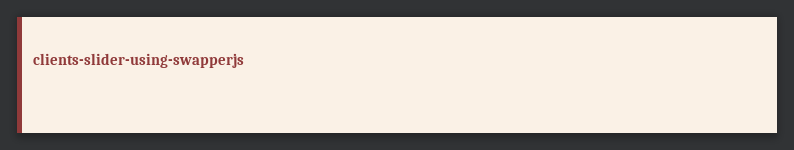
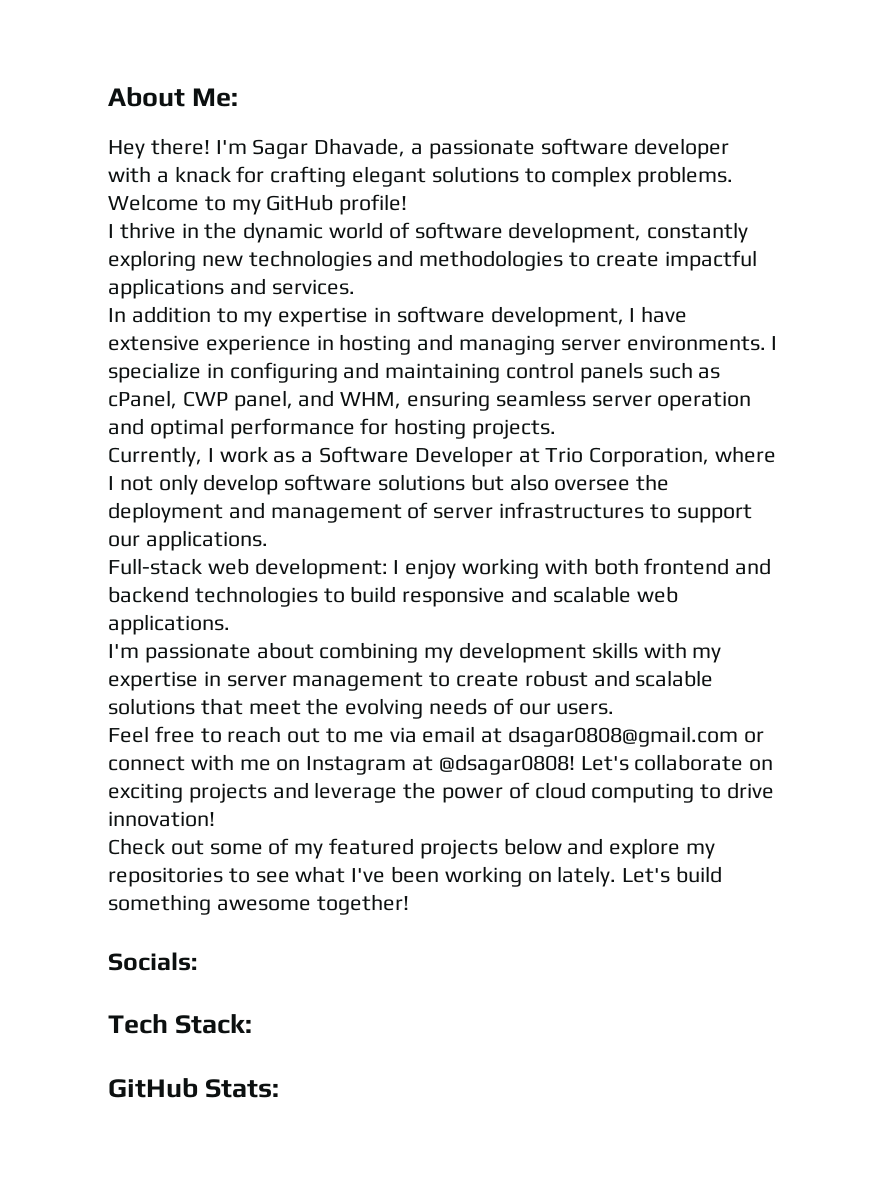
[33,53,244,68] clients-slider-using-swapperjs -> [108,87,239,107] [108,138,730,159] [108,166,734,187] [108,194,408,215] [108,222,749,243] [108,250,757,271] [108,278,355,299] [108,306,688,327] [108,334,778,355] [108,362,721,383] [108,390,752,411] [108,418,557,439] [108,446,777,467] [108,474,670,495] [108,502,752,523] [108,530,268,551] [108,558,772,579] [108,586,678,607] [108,614,230,635] [108,642,722,663] [108,670,714,691] [108,698,615,719] [108,726,764,747] [108,754,774,775] [108,782,775,803] [108,811,215,827] [108,838,716,859] [108,866,723,887] [108,894,409,915] [108,952,197,971] [108,1014,253,1034] [108,1078,280,1098] About Me: // Hey there! I'm Sagar Dhavade, a passionate software developer with a knack for crafting elegant solutions to complex problems. Welcome to my GitHub profile! // I thrive in the dynamic world of software development, constantly exploring new technologies and methodologies to create impactful applications and services. // In addition to my expertise in software development, I have extensive experience in hosting and managing server environments. I specialize in configuring and maintaining control panels such as cPanel, CWP panel, and WHM, ensuring seamless server operation and optimal performance for hosting projects. // Currently, I work as a Software Developer at Trio Corporation, where I not only develop software solutions but also oversee the deployment and management of server infrastructures to support our applications. // Full-stack web development: I enjoy working with both frontend and backend technologies to build responsive and scalable web applications. // I'm passionate about combining my development skills with my expertise in server management to create robust and scalable solutions that meet the evolving needs of our users. // Feel free to reach out to me via email at dsagar0808@gmail.com or connect with me on Instagram at @dsagar0808! Let's collaborate on exciting projects and leverage the power of cloud computing to drive innovation! // Check out some of my featured projects below and explore my repositories to see what I've been working on lately. Let's build something awesome together! // Socials: // Tech Stack: // GitHub Stats:

